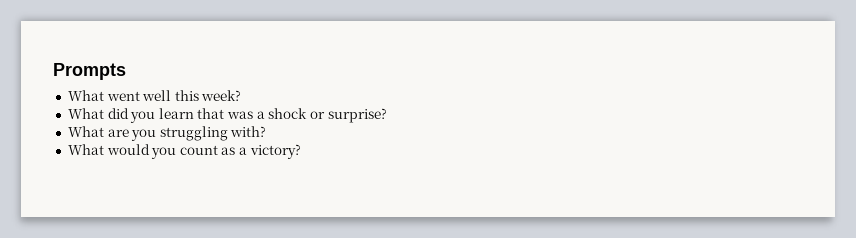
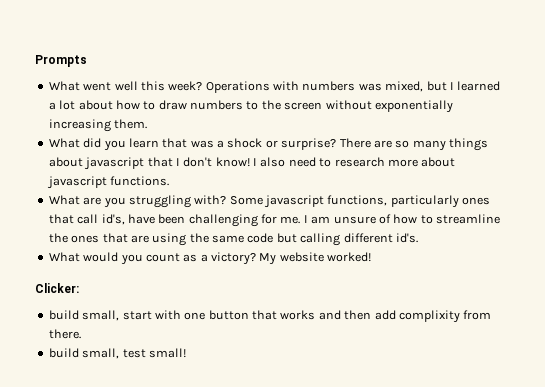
(242, 95) none -> [205,81,501,93] [48,100,453,113] [48,119,148,132] Operations with numbers was mixed, but I learned a lot about how to draw numbers to the screen without exponentially increasing them.
(387, 115) none -> [339,138,488,151] [48,157,456,170] [46,176,170,189] There are so many things about javascript that I don't know! I also need to research more about javascript functions.
(267, 131) none -> [229,195,491,208] [48,214,500,227] [48,233,418,246] Some javascript functions, particularly ones that call id's, have been challenging for me. I am unsure of how to streamline the ones that are using the same code but calling different id's.
(301, 151) none -> [259,252,372,265] [35,283,79,293] [48,310,492,323] [48,329,81,339] [48,348,186,359] My website worked! // Clicker: // build small, start with one button that works and then add complixity from there. // build small, test small!

